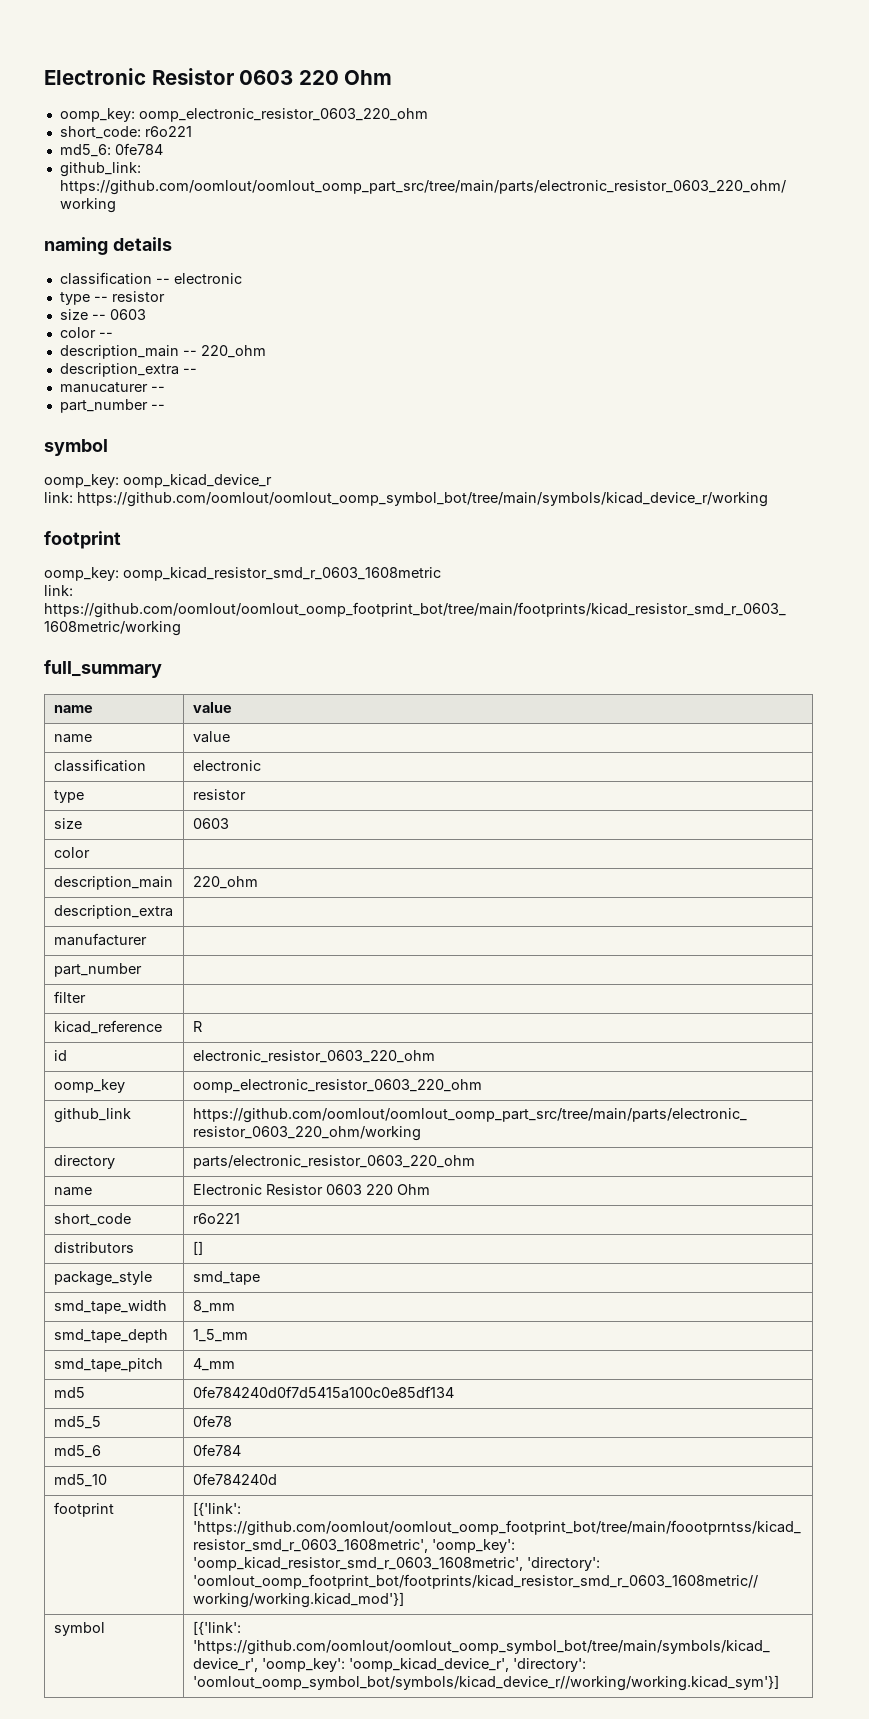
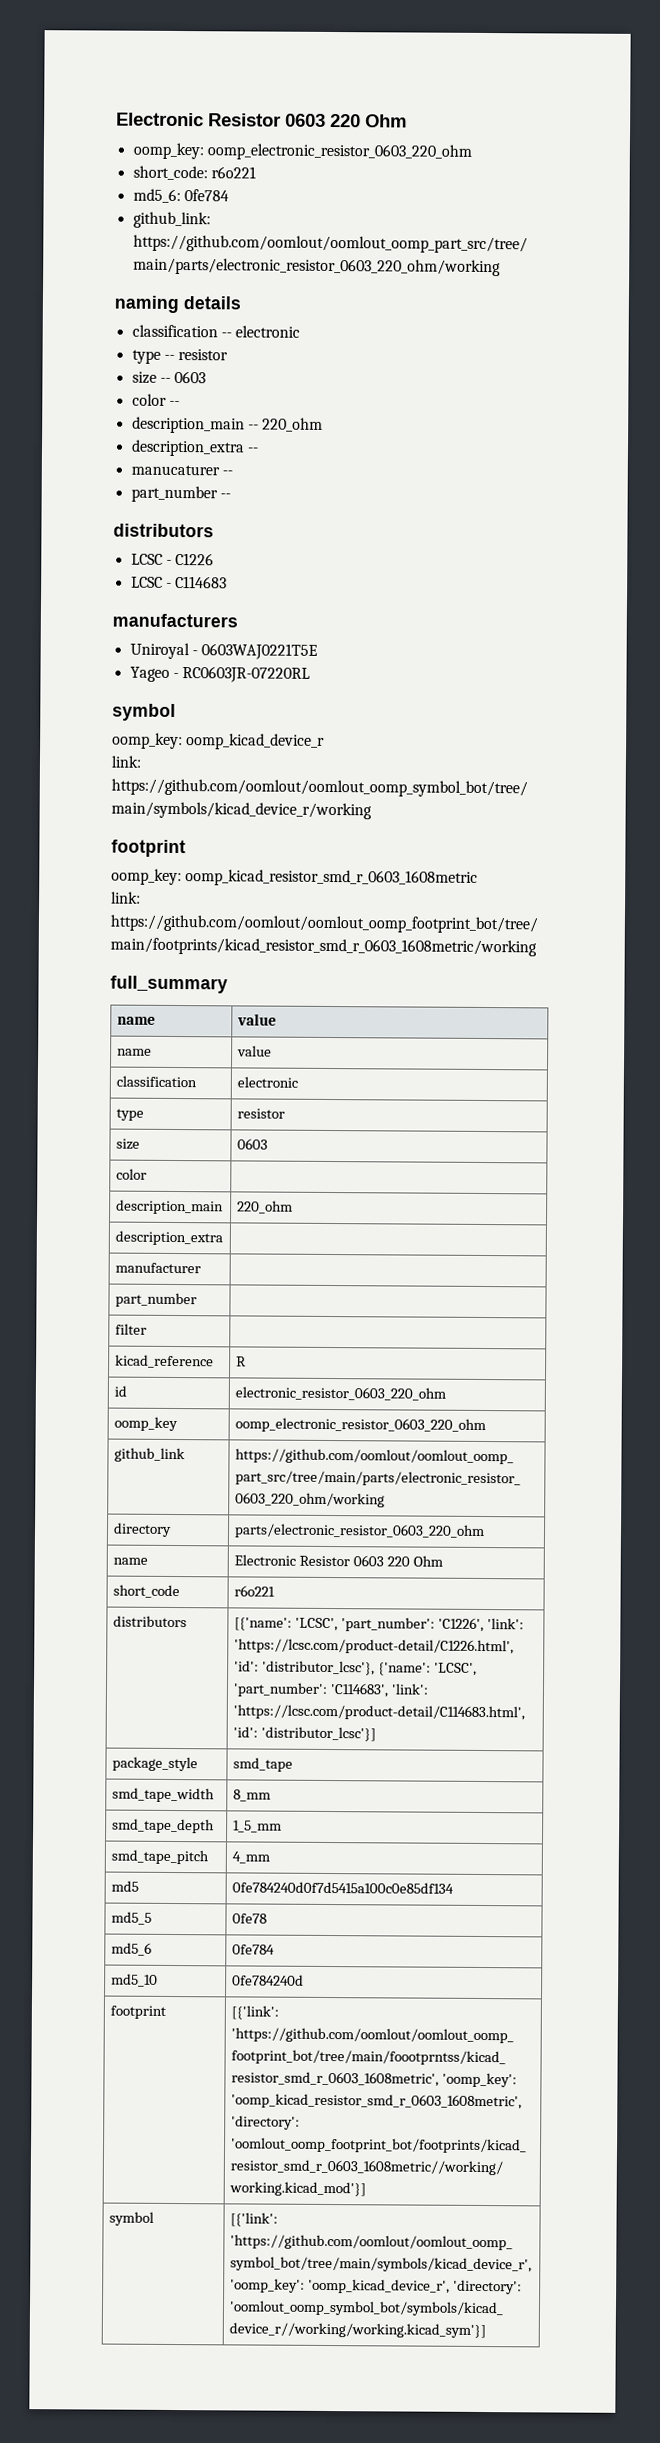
(165, 407) none -> [113,523,214,538] [130,552,215,566] [130,575,228,589] [112,613,238,628] [129,642,319,660] [129,666,311,683] // distributors // LCSC - C1226 // LCSC - C114683 // manufacturers // Uniroyal - 0603WAJ0221T5E // Yageo - RC0603JR-07220RL
[192,1241,203,1255] [] -> [233,1617,524,1632] [233,1638,514,1655] [233,1660,477,1676] [232,1682,429,1698] [232,1704,525,1721] [232,1726,376,1742] [{'name': 'LCSC', 'part_number': 'C1226', 'link': 'https://lcsc.com/product-detail/C1226.html', 'id': 'distributor_lcsc'}, {'name': 'LCSC', 'part_number': 'C114683', 'link': 'https://lcsc.com/product-detail/C114683.html', 'id': 'distributor_lcsc'}]

